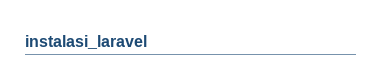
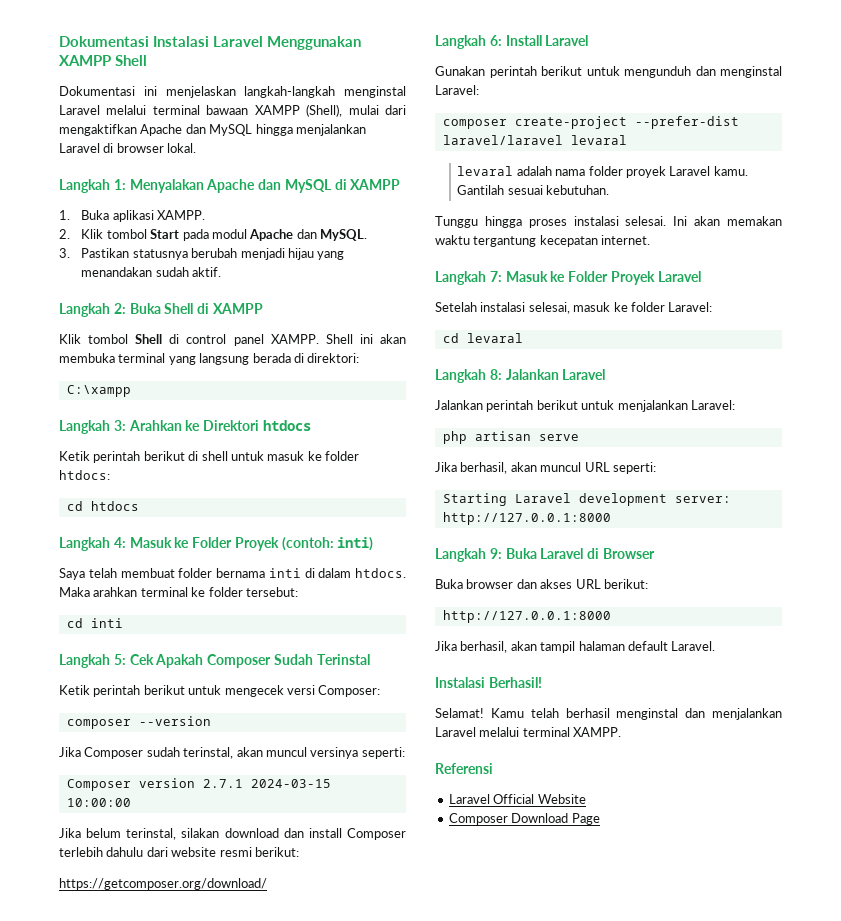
[25,35,147,49] instalasi_laravel -> [59,36,361,50] [59,55,147,66] [59,86,406,98] [59,104,406,117] [59,124,366,136] [59,143,197,153] [59,179,401,193] [59,210,206,222] [59,229,367,241] [59,248,345,260] [81,267,222,277] [59,303,263,317] [59,334,406,346] [59,353,360,365] [66,385,131,397] [59,420,311,434] [59,451,359,463] [59,470,110,480] [66,501,139,511] [59,537,374,551] [59,568,406,580] [59,587,298,597] [66,618,123,628] [59,654,370,668] [59,685,381,697] [66,716,211,729] [59,747,405,759] [66,778,331,791] [66,798,131,807] [59,828,406,840] [59,847,299,857] [59,878,267,890] [435,35,589,49] [435,66,782,78] [435,85,479,95] [442,116,739,129] [442,135,627,145] [457,166,748,178] [457,185,610,195] [435,216,782,228] [435,235,651,247] [435,271,701,285] [435,302,713,314] [442,333,523,343] [435,369,606,383] [435,400,735,412] [442,431,579,444] [435,462,656,474] [442,493,731,506] [442,512,611,525] [435,548,655,562] [435,579,648,589] [442,610,611,623] [435,641,716,653] [435,677,542,688] [435,708,782,720] [435,727,622,737] [435,763,493,774] [448,794,586,804] [448,813,600,825] Dokumentasi Instalasi Laravel Menggunakan XAMPP Shell // Dokumentasi ini menjelaskan langkah-langkah menginstal Laravel melalui terminal bawaan XAMPP (Shell), mulai dari mengaktifkan Apache dan MySQL hingga menjalankan Laravel di browser lokal. // Langkah 1: Menyalakan Apache dan MySQL di XAMPP // 1. Buka aplikasi XAMPP. // 2. Klik tombol Start pada modul Apache dan MySQL. // 3. Pastikan statusnya berubah menjadi hijau yang menandakan sudah aktif. // Langkah 2: Buka Shell di XAMPP // Klik tombol Shell di control panel XAMPP. Shell ini akan membuka terminal yang langsung berada di direktori: // C:\xampp // Langkah 3: Arahkan ke Direktori htdocs // Ketik perintah berikut di shell untuk masuk ke folder htdocs: // cd htdocs // Langkah 4: Masuk ke Folder Proyek (contoh: inti) // Saya telah membuat folder bernama inti di dalam htdocs. Maka arahkan terminal ke folder tersebut: // cd inti // Langkah 5: Cek Apakah Composer Sudah Terinstal // Ketik perintah berikut untuk mengecek versi Composer: // composer --version // Jika Composer sudah terinstal, akan muncul versinya seperti: // Composer version 2.7.1 2024-03-15 10:00:00 // Jika belum terinstal, silakan download dan install Composer terlebih dahulu dari website resmi berikut: // https://getcomposer.org/download/ // Langkah 6: Install Laravel // Gunakan perintah berikut untuk mengunduh dan menginstal Laravel: // composer create-project --prefer-dist laravel/laravel levaral // levaral adalah nama folder proyek Laravel kamu. Gantilah sesuai kebutuhan. // Tunggu hingga proses instalasi selesai. Ini akan memakan waktu tergantung kecepatan internet. // Langkah 7: Masuk ke Folder Proyek Laravel // Setelah instalasi selesai, masuk ke folder Laravel: // cd levaral // Langkah 8: Jalankan Laravel // Jalankan perintah berikut untuk menjalankan Laravel: // php artisan serve // Jika berhasil, akan muncul URL seperti: // Starting Laravel development server: http://127.0.0.1:8000 // Langkah 9: Buka Laravel di Browser // Buka browser dan akses URL berikut: // http://127.0.0.1:8000 // Jika berhasil, akan tampil halaman default Laravel. // Instalasi Berhasil! // Selamat! Kamu telah berhasil menginstal dan menjalankan Laravel melalui terminal XAMPP. // Referensi // Laravel Official Website // Composer Download Page

